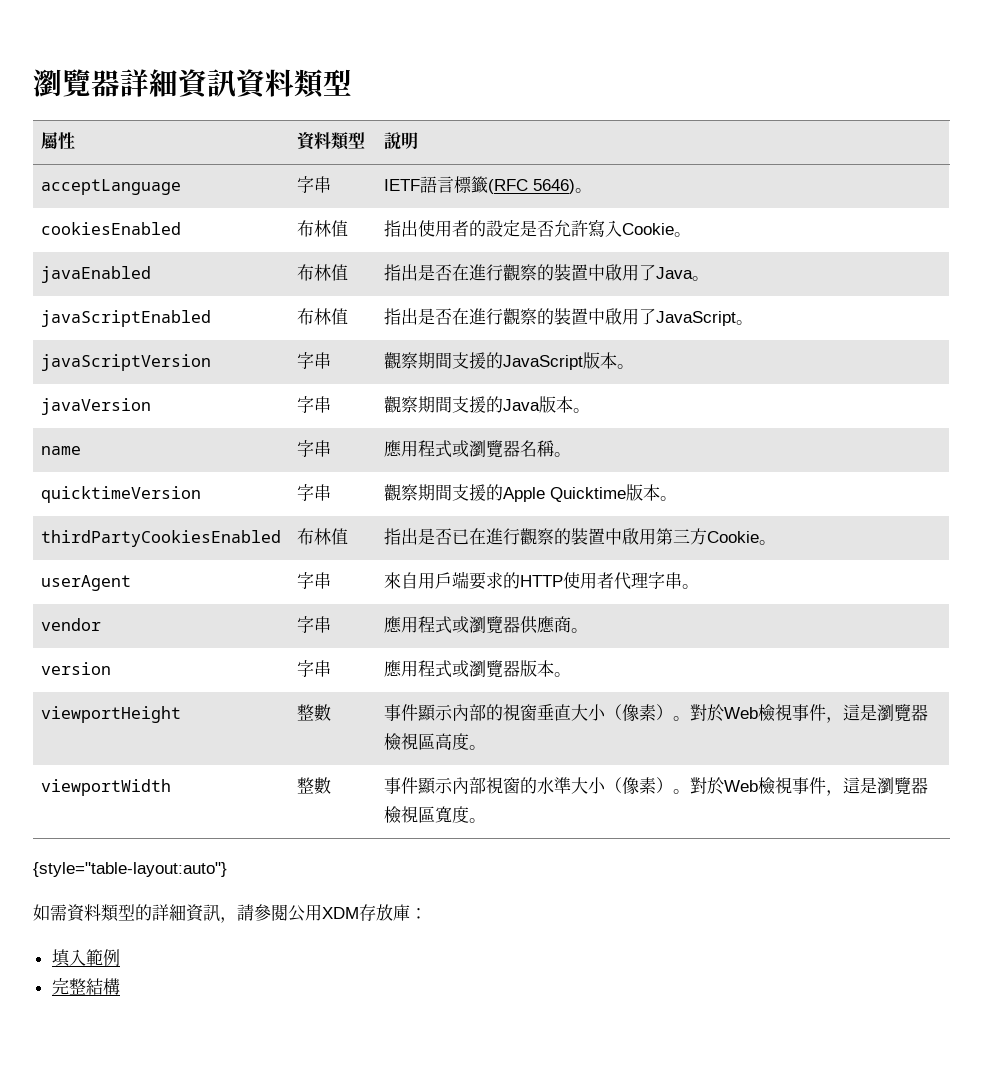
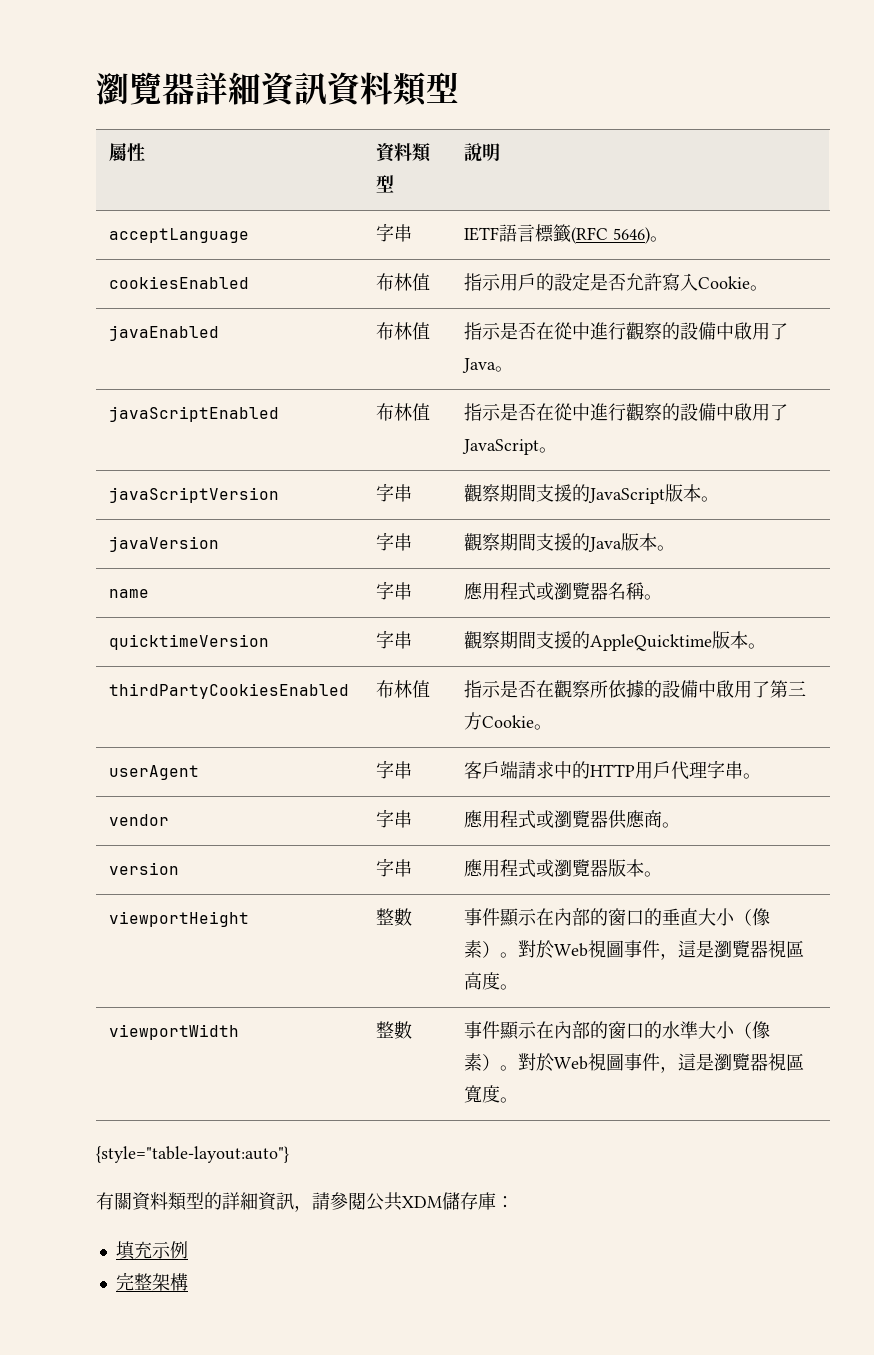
[401,220,470,237] 出使用者 -> [482,273,537,291] 示用戶
[401,264,589,281] 出是否在進行觀察的裝置 -> [482,322,717,340] 示是否在從中進行觀察的設備
[401,308,589,325] 出是否在進行觀察的裝置 -> [482,403,717,421] 示是否在從中進行觀察的設備
[503,487,627,502] Apple Quicktime -> [590,634,713,651] AppleQuicktime
[401,528,657,545] 出是否已在進行觀察的裝置中啟用 -> [482,680,771,698] 示是否在觀察所依據的設備中啟用了
[384,571,615,590] 來自用戶端要求的HTTP使用者 -> [464,761,672,779] 客戶端請求中的HTTP用戶
[452,704,538,721] 內部的視窗 -> [536,908,663,926] 在內部的窗口的
[758,704,929,723] [384,733,402,751] 檢視事件，這是瀏覽器檢 -> [588,940,769,960] 視圖事件，這是瀏覽器
[452,777,521,794] 內部視窗 -> [536,1021,645,1039] 在內部的窗口
[758,777,929,796] [384,806,402,824] 檢視事件，這是瀏覽器檢 -> [588,1053,769,1073] 視圖事件，這是瀏覽器
[33,904,67,921] 如需 -> [96,1192,132,1210] 有關
[305,904,393,921] 用XDM存放 -> [384,1192,478,1211] 共XDM儲存
[68,949,103,966] 入範 -> [133,1241,171,1259] 充示
[85,978,103,995] 結 -> [151,1273,170,1291] 架

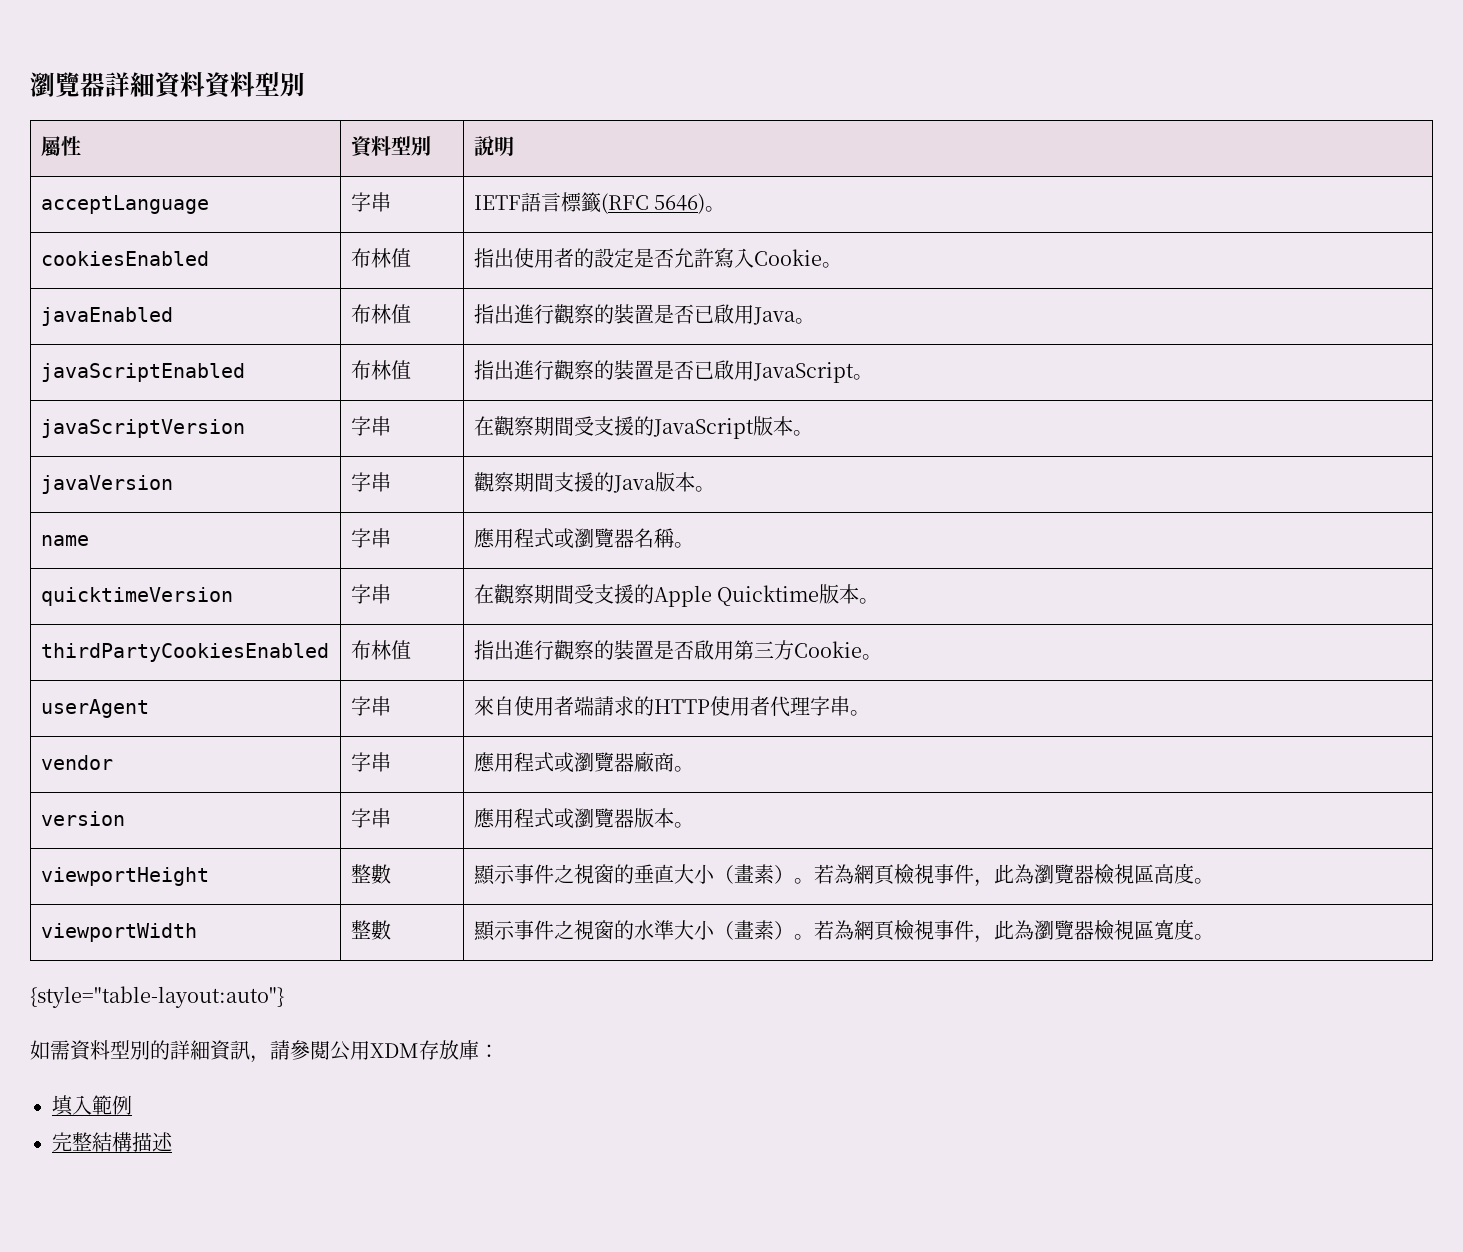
[294,72,459,107] 訊資料類型 -> [180,72,305,99] 料資料型別
[412,143,432,162] [376,175,395,193] 類型 -> [390,136,431,156] 型別
[482,273,537,291] 示用戶 -> [493,248,574,268] 出使用者
[482,322,789,340] 示是否在從中進行觀察的設備中啟用了 -> [493,304,754,324] 出進行觀察的裝置是否已啟用
[482,403,789,421] 示是否在從中進行觀察的設備中啟用了 -> [493,360,754,380] 出進行觀察的裝置是否已啟用
[464,484,537,502] 觀察期間 -> [473,416,594,436] 在觀察期間受
[464,631,713,651] 觀察期間支援的AppleQuicktime -> [473,584,820,607] 在觀察期間受支援的Apple Quicktime
[482,680,771,698] 示是否在觀察所依據的設備中啟用了 -> [493,640,734,660] 出進行觀察的裝置是否啟用
[464,761,672,779] 客戶端請求中的HTTP用戶 -> [473,696,770,716] 來自使用者端請求的HTTP使用者
[608,810,646,829] 供應 -> [633,752,654,772] 廠
[464,908,771,927] [464,940,769,960] 事件顯示在內部的窗口的垂直大小（像素）。對於Web視圖事件，這是瀏覽器 -> [472,864,1114,887] 顯示事件之視窗的垂直大小（畫素）。若為網頁檢視事件，此為瀏覽器檢
[464,1021,771,1040] [464,1053,769,1073] 事件顯示在內部的窗口的水準大小（像素）。對於Web視圖事件，這是瀏覽器 -> [472,920,1114,943] 顯示事件之視窗的水準大小（畫素）。若為網頁檢視事件，此為瀏覽器檢
[96,1192,204,1211] 有關資料類型 -> [30,1040,150,1061] 如需資料型別
[384,1192,478,1211] 共XDM儲存 -> [350,1040,459,1060] 用XDM存放
[133,1241,171,1259] 充示 -> [72,1095,112,1115] 入範
[151,1273,188,1291] 架構 -> [92,1132,173,1152] 結構描述

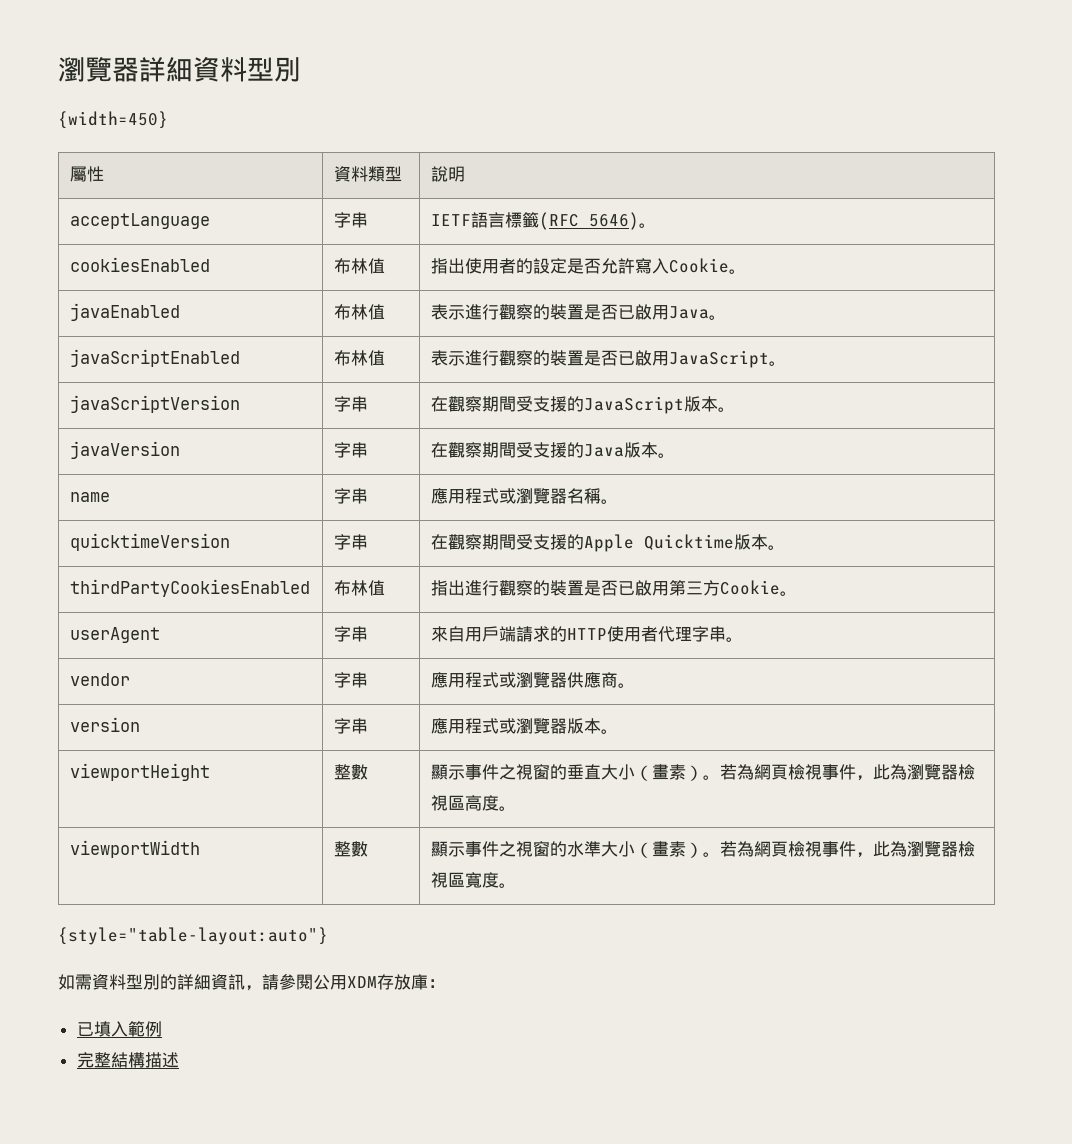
[205,72,305,99] 資料型別 -> [247,57,301,82] [58,111,168,129] 型別 // {width=450}
[390,136,431,156] 型別 -> [368,166,403,182] 類型
[473,304,514,324] 指出 -> [431,304,466,320] 表示
[473,360,514,380] 指出 -> [431,350,466,366] 表示
[473,472,554,492] 觀察期間 -> [431,442,534,458] 在觀察期間受
(694, 650) none -> [618,581,636,596] 已
[513,696,574,716] 使用者 -> [465,626,500,642] 用戶
[633,752,654,772] 廠 -> [567,672,602,688] 供應
(499, 1051) none -> [76,1022,94,1037] 已

